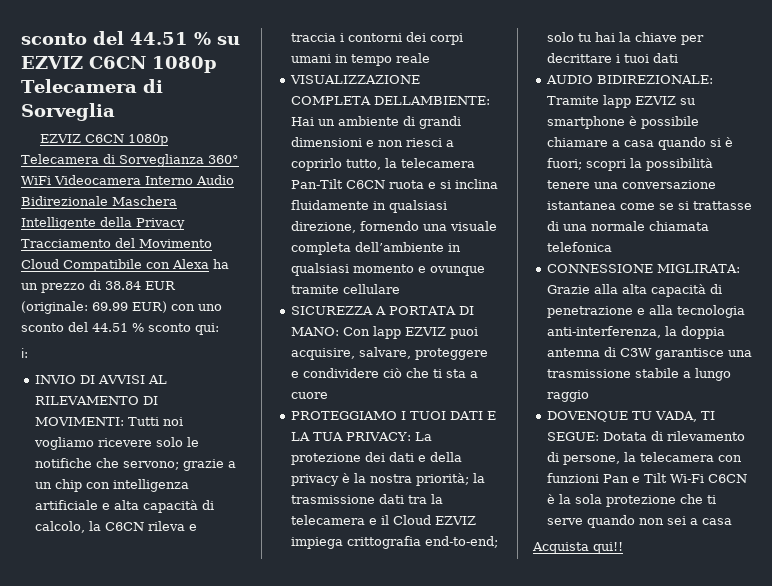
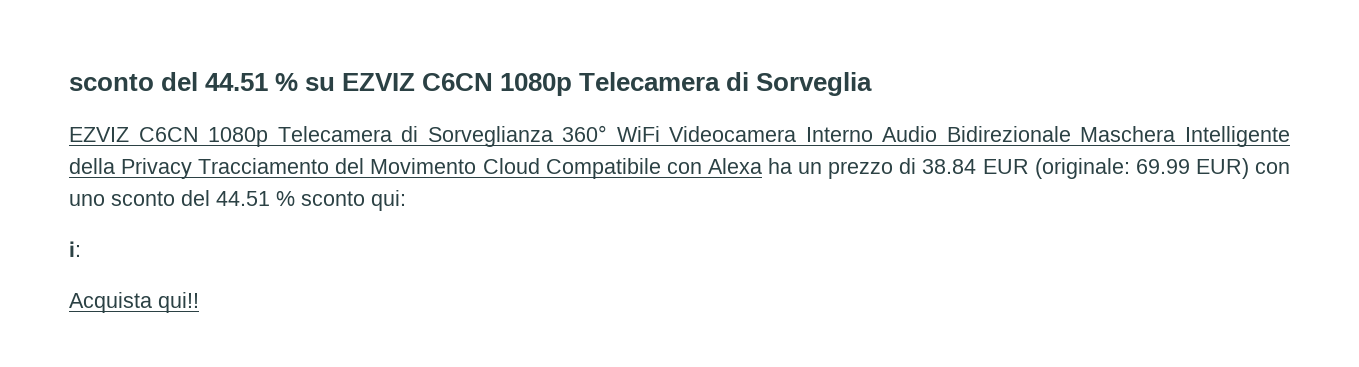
[35,375,168,384] [35,396,159,405] [35,417,184,426] [34,437,200,450] [35,458,237,471] [35,479,190,492] [35,500,215,513] [35,521,198,533] [291,32,464,45] [291,53,431,66] [290,75,421,84] [291,96,491,105] [291,116,462,129] [291,137,455,147] [291,158,476,171] [291,179,499,189] [291,200,448,213] [291,221,498,233] [291,242,462,255] [291,263,486,276] [291,284,401,294] [291,306,475,315] [291,326,479,339] [291,347,489,360] [291,368,479,378] [291,392,329,399] [291,411,497,420] [291,432,433,441] [291,452,463,465] [291,473,486,486] [291,494,444,504] [291,515,477,525] [291,536,499,549] [547,32,705,45] [547,53,679,63] [546,75,714,84] [547,95,696,108] [547,116,700,129] [547,137,734,150] [547,158,714,171] [547,180,717,189] [547,201,753,210] [547,221,710,231] [547,242,613,252] [547,264,741,273] [547,284,723,297] [547,305,746,318] [547,326,726,339] [547,347,753,360] [547,368,732,381] [547,390,590,402] [547,411,716,422] [547,431,746,441] [547,452,743,465] [547,473,748,483] [547,494,717,507] [547,515,733,528] // INVIO DI AVVISI AL RILEVAMENTO DI MOVIMENTI: Tutti noi vogliamo ricevere solo le notifiche che servono; grazie a un chip con intelligenza artificiale e alta capacità di calcolo, la C6CN rileva e traccia i contorni dei corpi umani in tempo reale // VISUALIZZAZIONE COMPLETA DELLAMBIENTE: Hai un ambiente di grandi dimensioni e non riesci a coprirlo tutto, la telecamera Pan-Tilt C6CN ruota e si inclina fluidamente in qualsiasi direzione, fornendo una visuale completa dell’ambiente in qualsiasi momento e ovunque tramite cellulare // SICUREZZA A PORTATA DI MANO: Con lapp EZVIZ puoi acquisire, salvare, proteggere e condividere ciò che ti sta a cuore // PROTEGGIAMO I TUOI DATI E LA TUA PRIVACY: La protezione dei dati e della privacy è la nostra priorità; la trasmissione dati tra la telecamera e il Cloud EZVIZ impiega crittografia end-to-end; solo tu hai la chiave per decrittare i tuoi dati // AUDIO BIDIREZIONALE: Tramite lapp EZVIZ su smartphone è possibile chiamare a casa quando si è fuori; scopri la possibilità tenere una conversazione istantanea come se si trattasse di una normale chiamata telefonica // CONNESSIONE MIGLIRATA: Grazie alla alta capacità di penetrazione e alla tecnologia anti-interferenza, la doppia antenna di C3W garantisce una trasmissione stabile a lungo raggio // DOVENQUE TU VADA, TI SEGUE: Dotata di rilevamento di persone, la telecamera con funzioni Pan e Tilt Wi-Fi C6CN è la sola protezione che ti serve quando non sei a casa -> (81, 249) none

